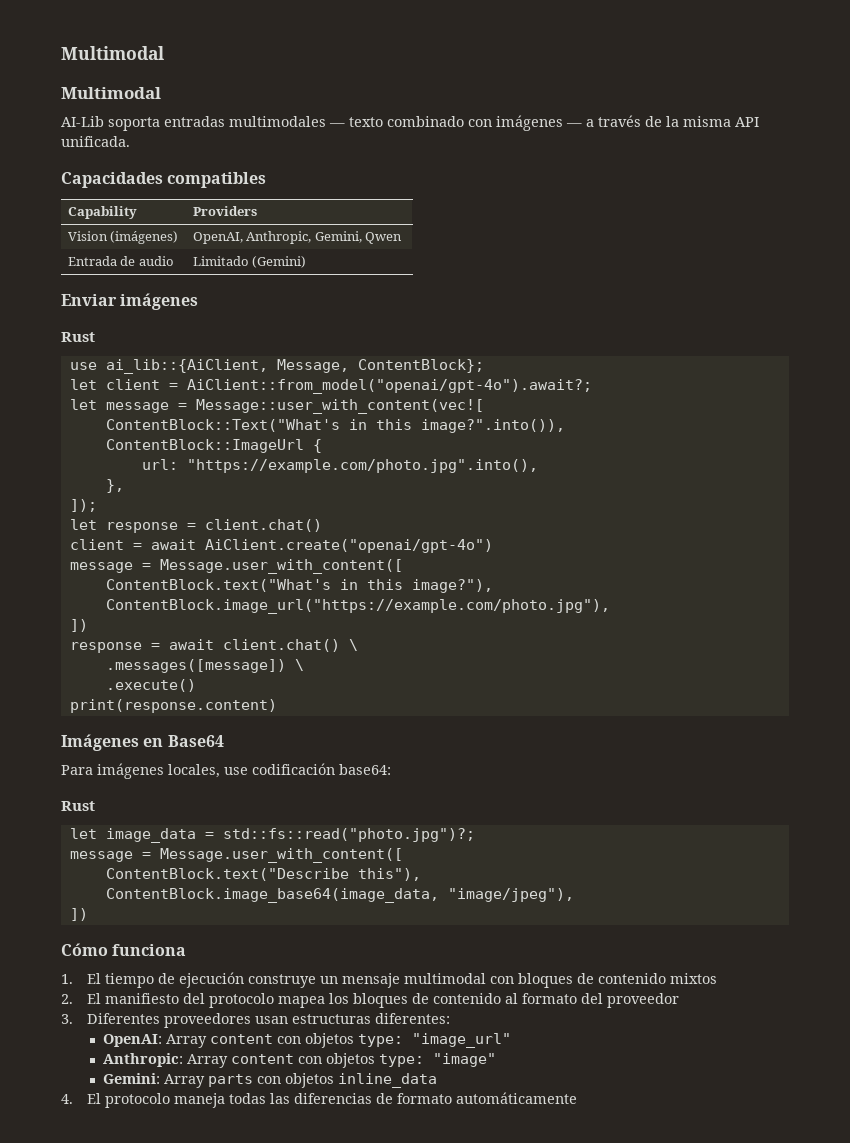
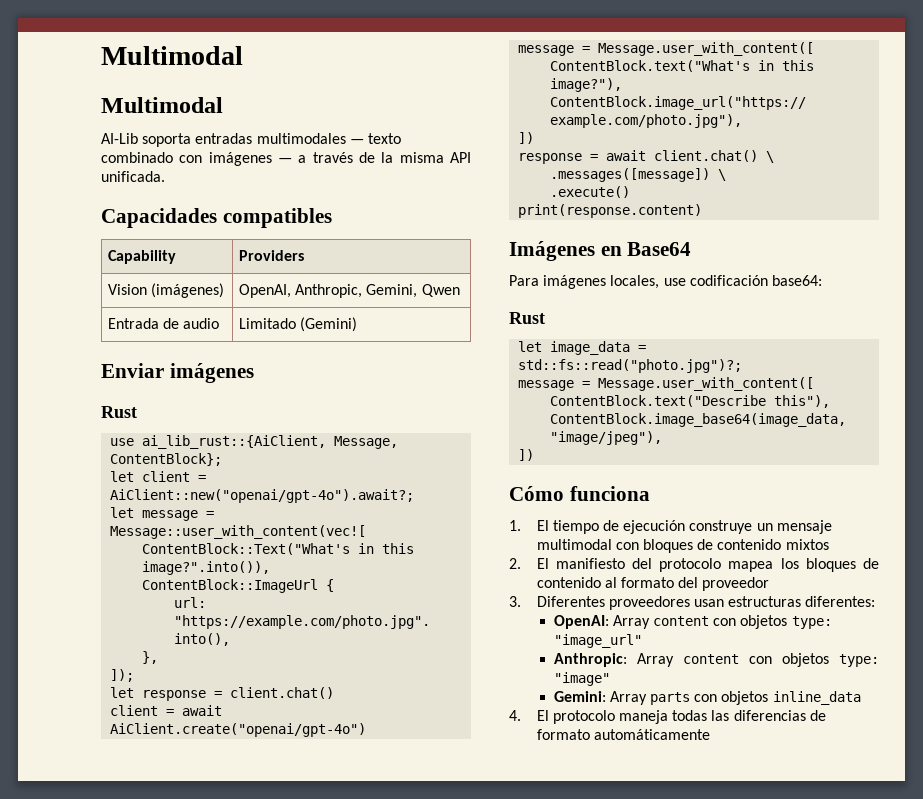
[105,359,268,374] ai_lib::{AiClient, -> [142,435,327,449] ai_lib_rust::{AiClient,
[186,379,592,394] AiClient::from_model("openai/gpt-4o").await?; -> [110,489,415,503] AiClient::new("openai/gpt-4o").await?;

